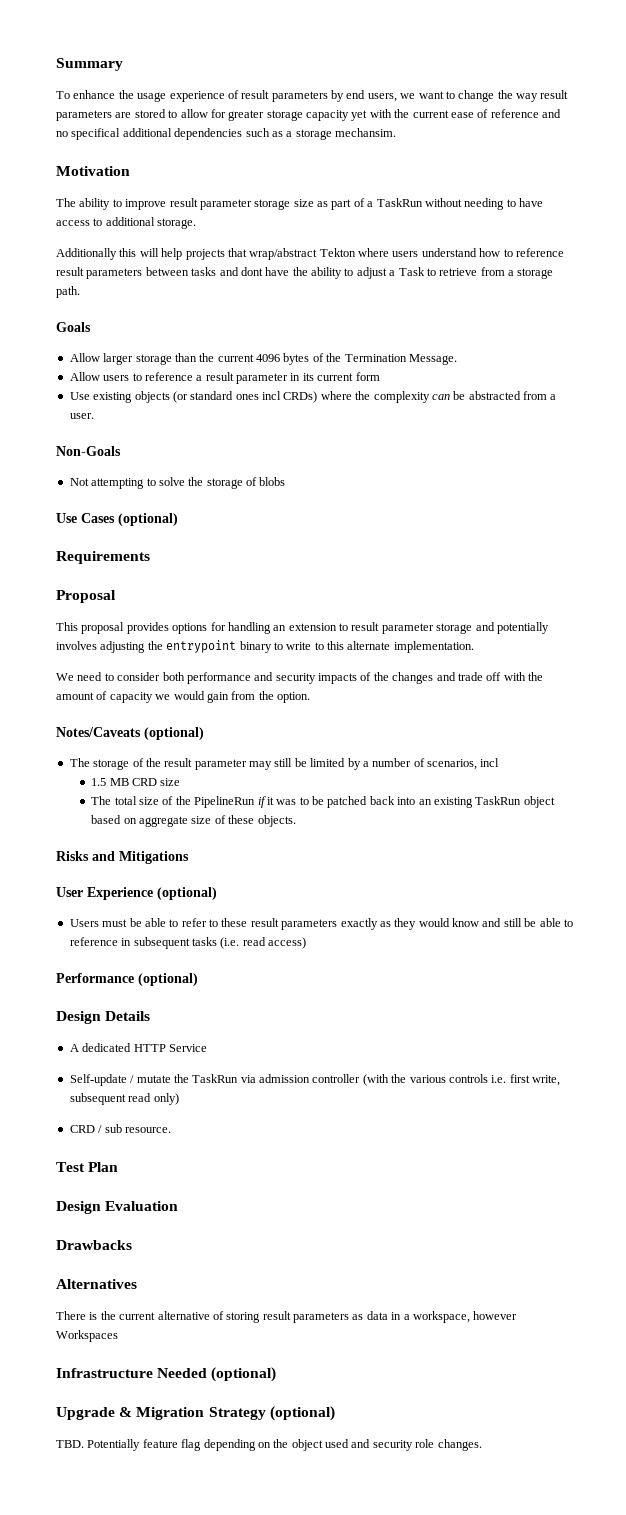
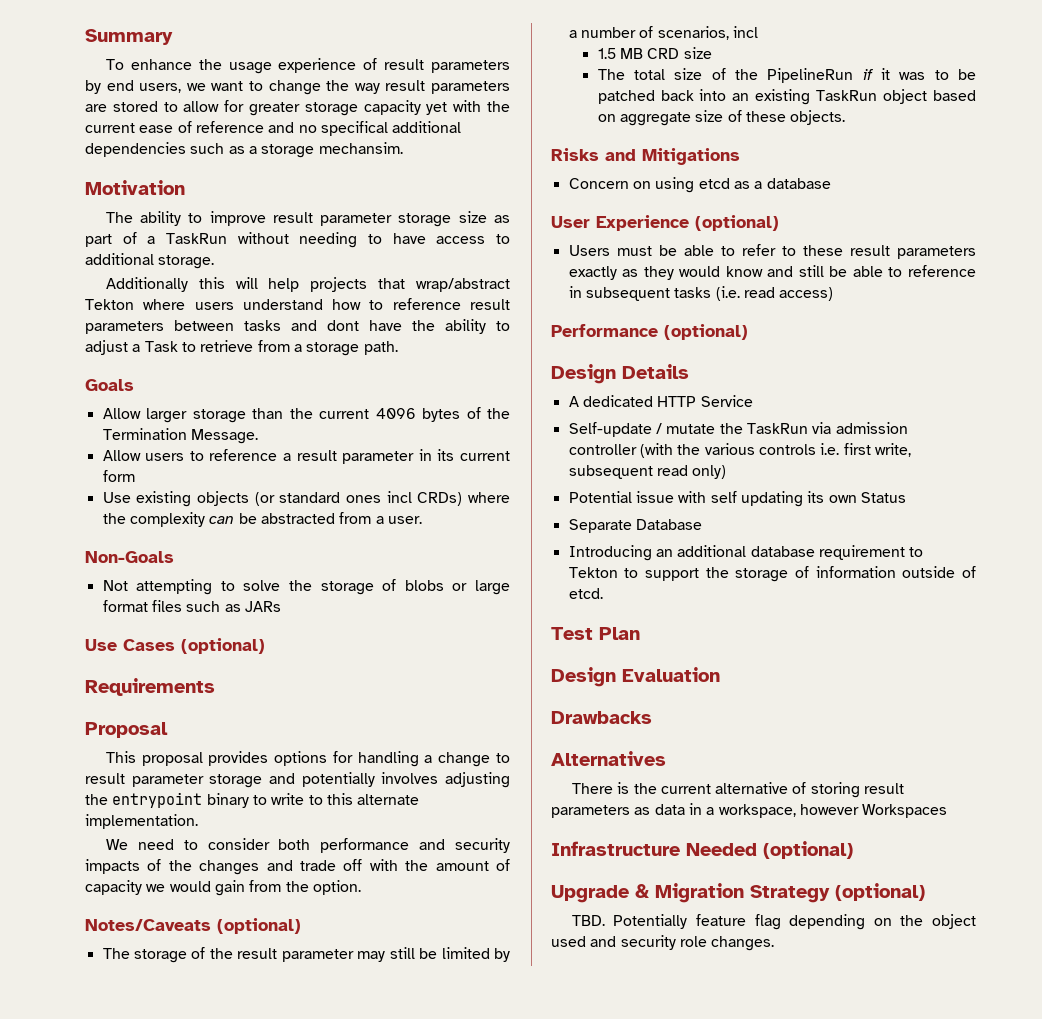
(286, 481) none -> [452,580,511,595] [102,600,281,612] or large format files such as JARs
[273,623,337,631] an extension -> [424,752,491,767] a change
(189, 857) none -> [568,177,831,193] // Concern on using etcd as a database
[69,1124,171,1133] CRD / sub resource. -> [568,491,906,507] [568,519,702,533] [568,545,924,561] [568,566,976,582] [568,588,603,599] Potential issue with self updating its own Status // Separate Database // Introducing an additional database requirement to Tekton to support the storage of information outside of etcd.

